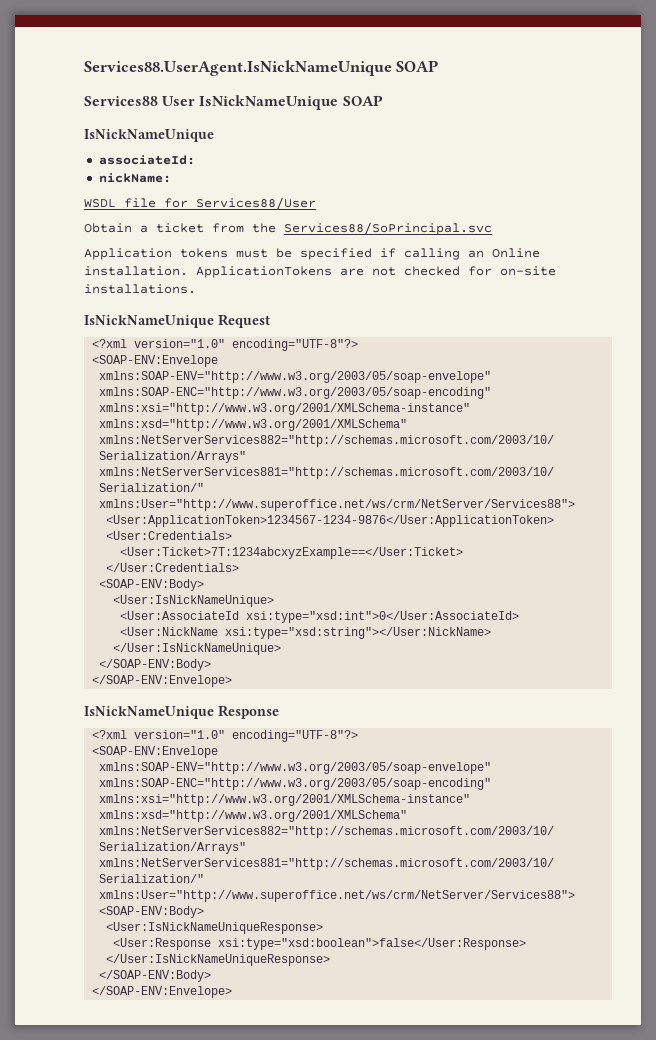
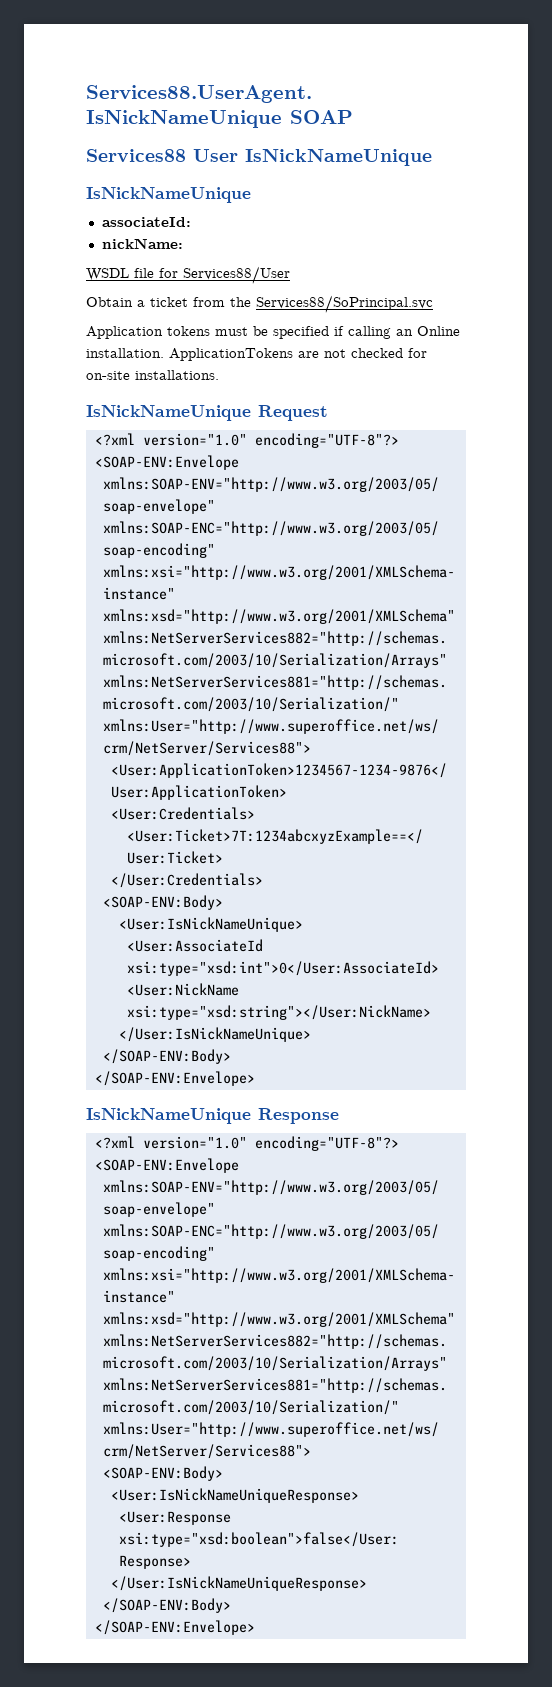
[342,95,383,106] SOAP -> (432, 157) none

